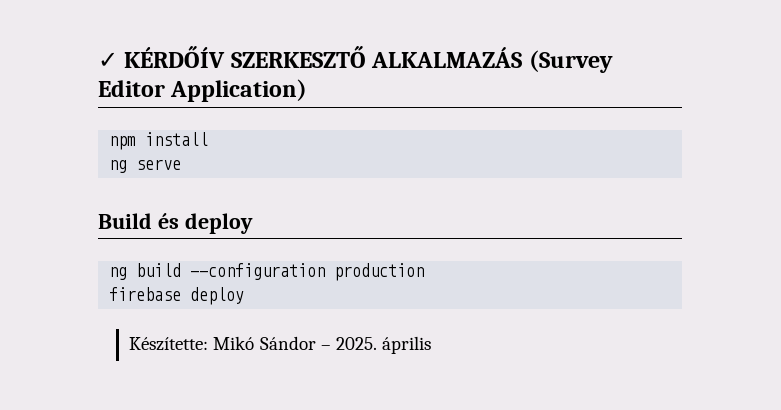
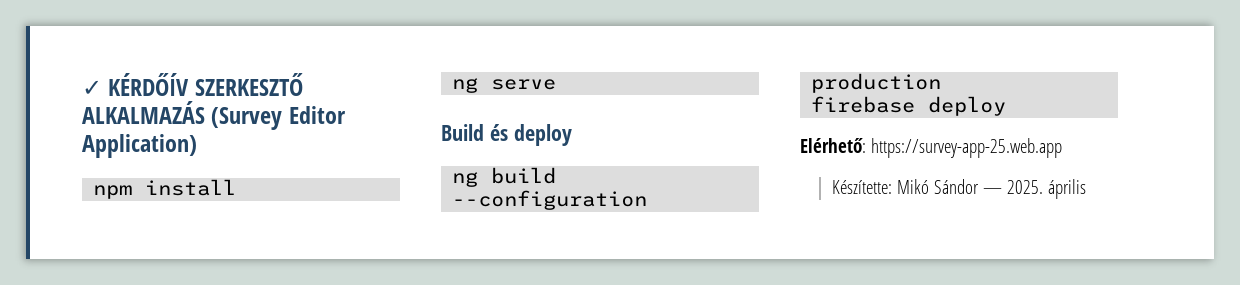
(245, 296) none -> [800,138,1062,158] // Elérhető: https://survey-app-25.web.app
[320,345,331,350] – -> [982,188,1002,194] —

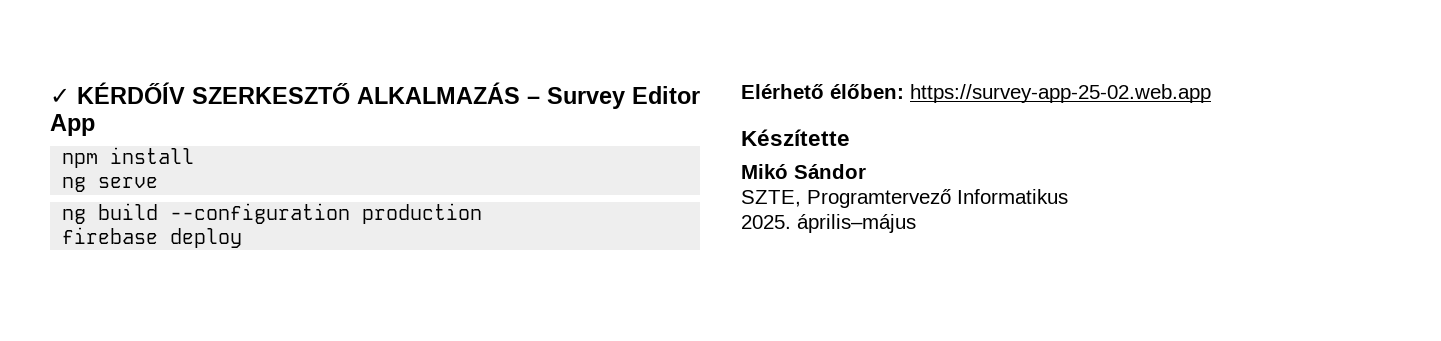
[211,106,346,130] [82,134,197,158] (Survey Editor Application) -> [527,86,700,109] [50,114,95,136] – Survey Editor App
[441,124,572,146] // Build és deploy -> (159, 182) none
[800,138,1062,158] [831,179,1086,199] Elérhető: https://survey-app-25.web.app // Készítette: Mikó Sándor — 2025. április -> [741,84,1211,103] [741,129,850,146] [741,164,866,179] [741,189,1068,208] [741,214,916,233] Elérhető élőben: https://survey-app-25-02.web.app // Készítette // Mikó Sándor // SZTE, Programtervező Informatikus // 2025. április–május

